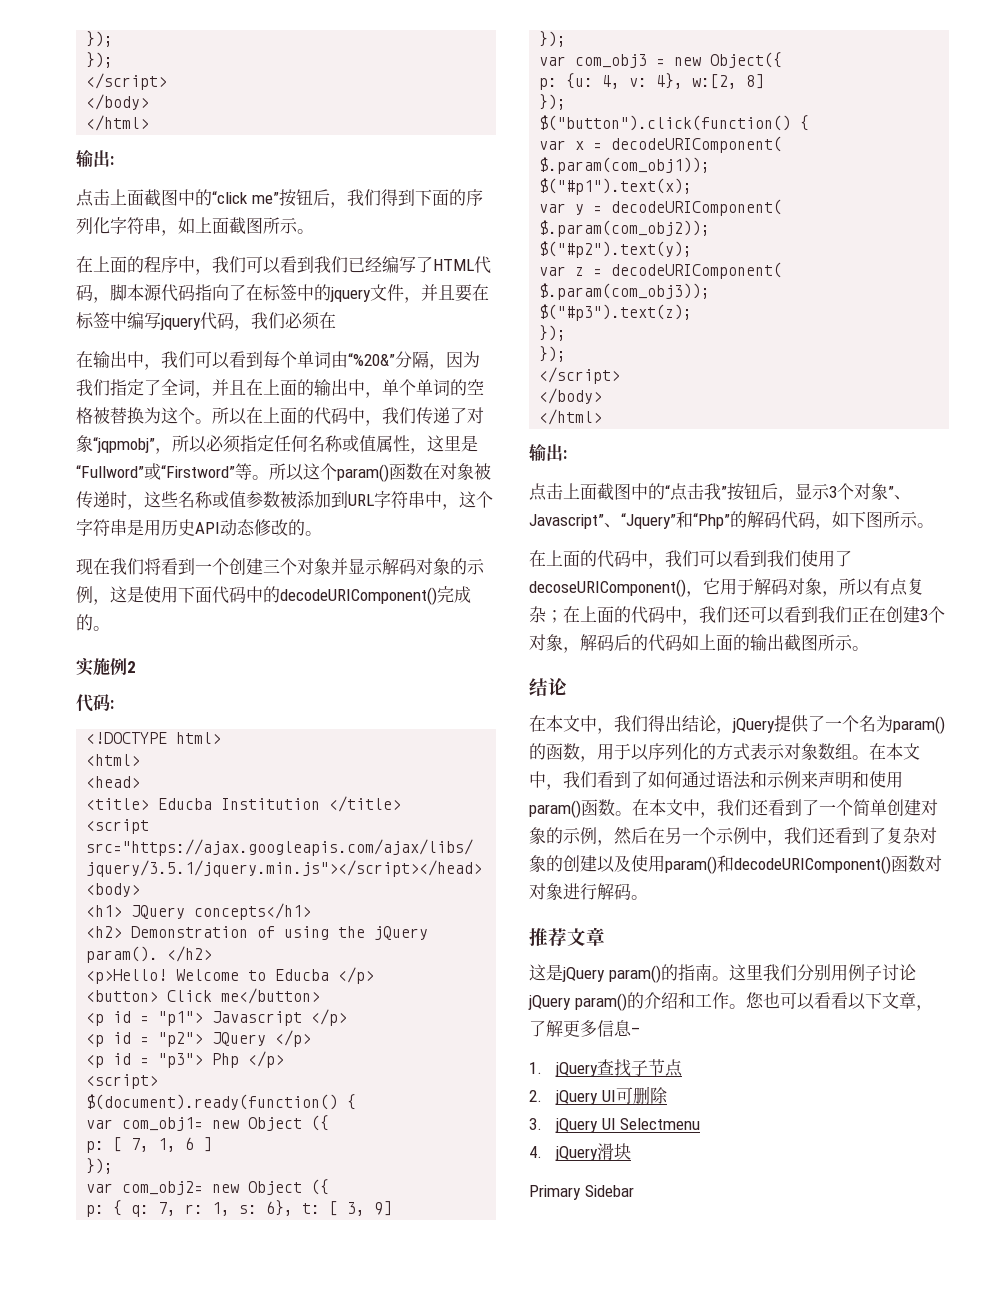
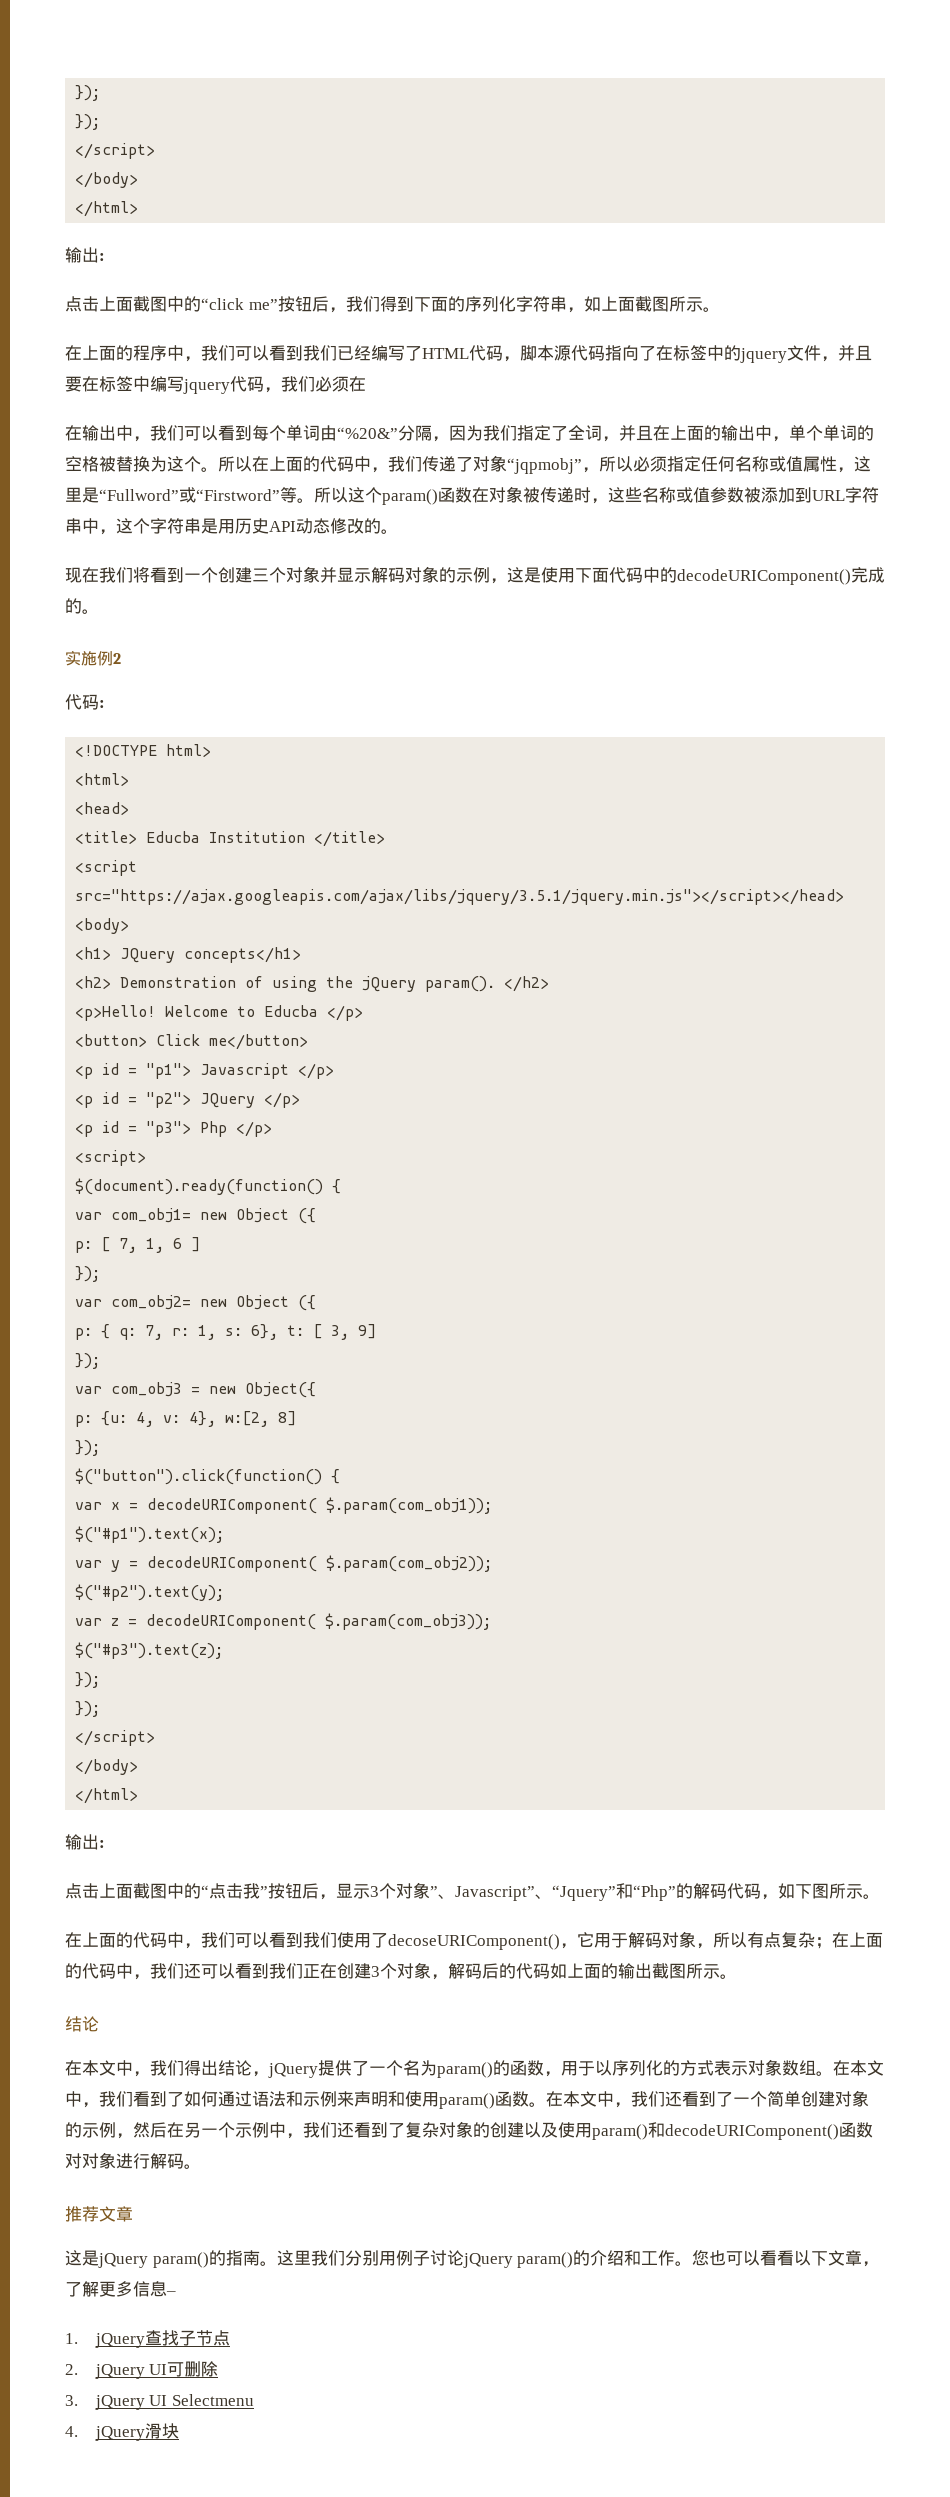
[529,1185,634,1200] // Primary Sidebar -> (179, 2431) none

